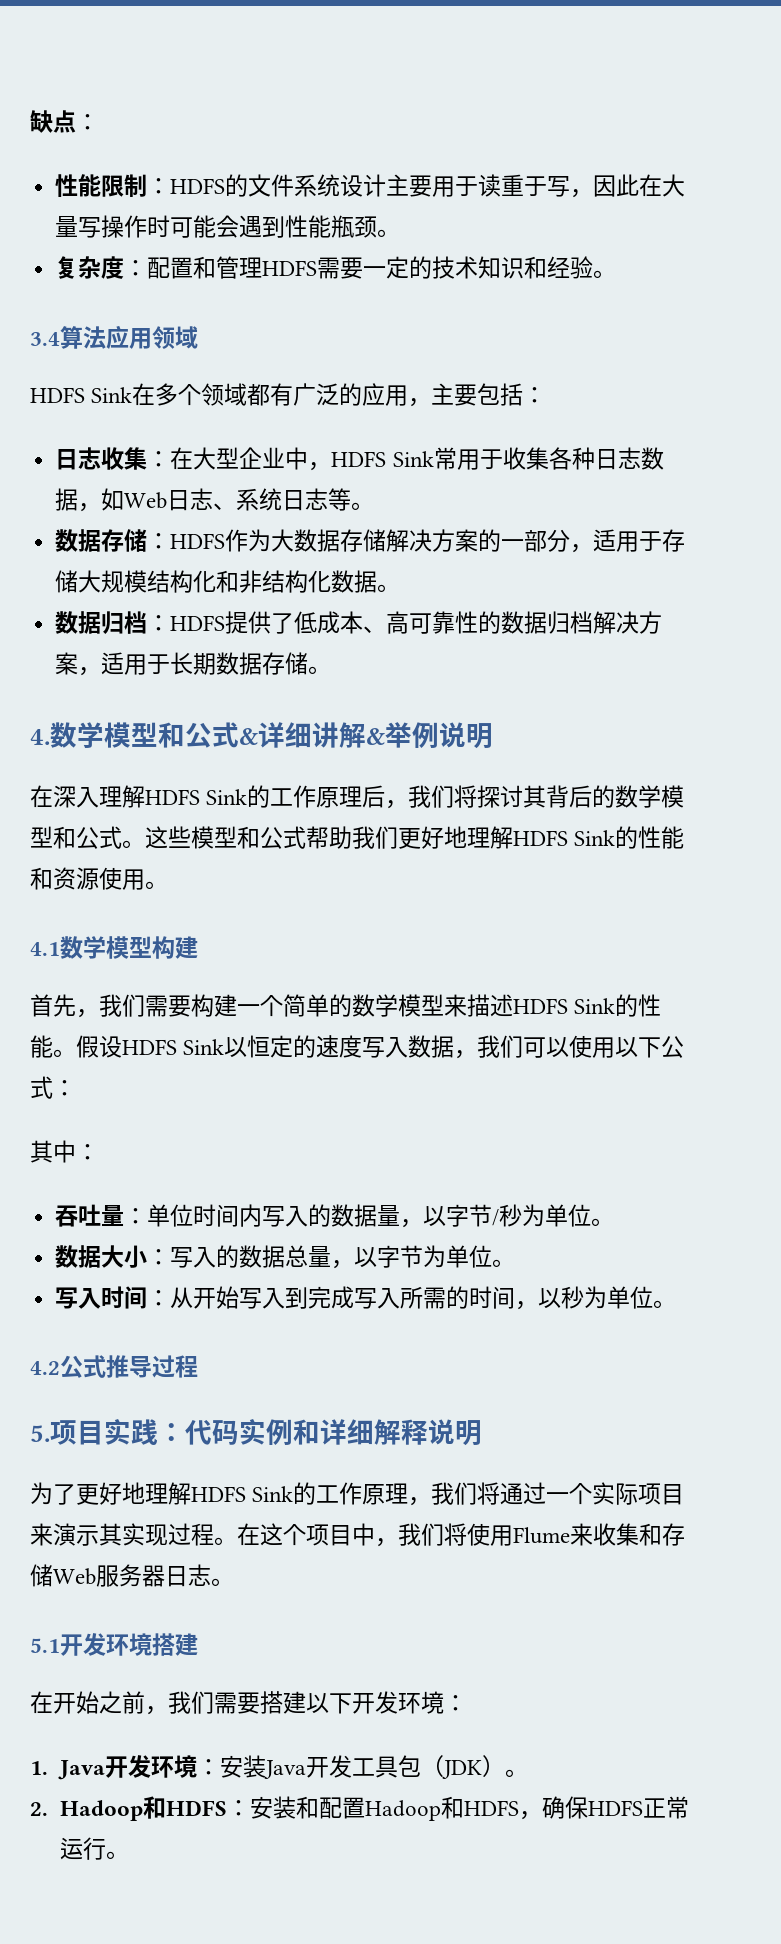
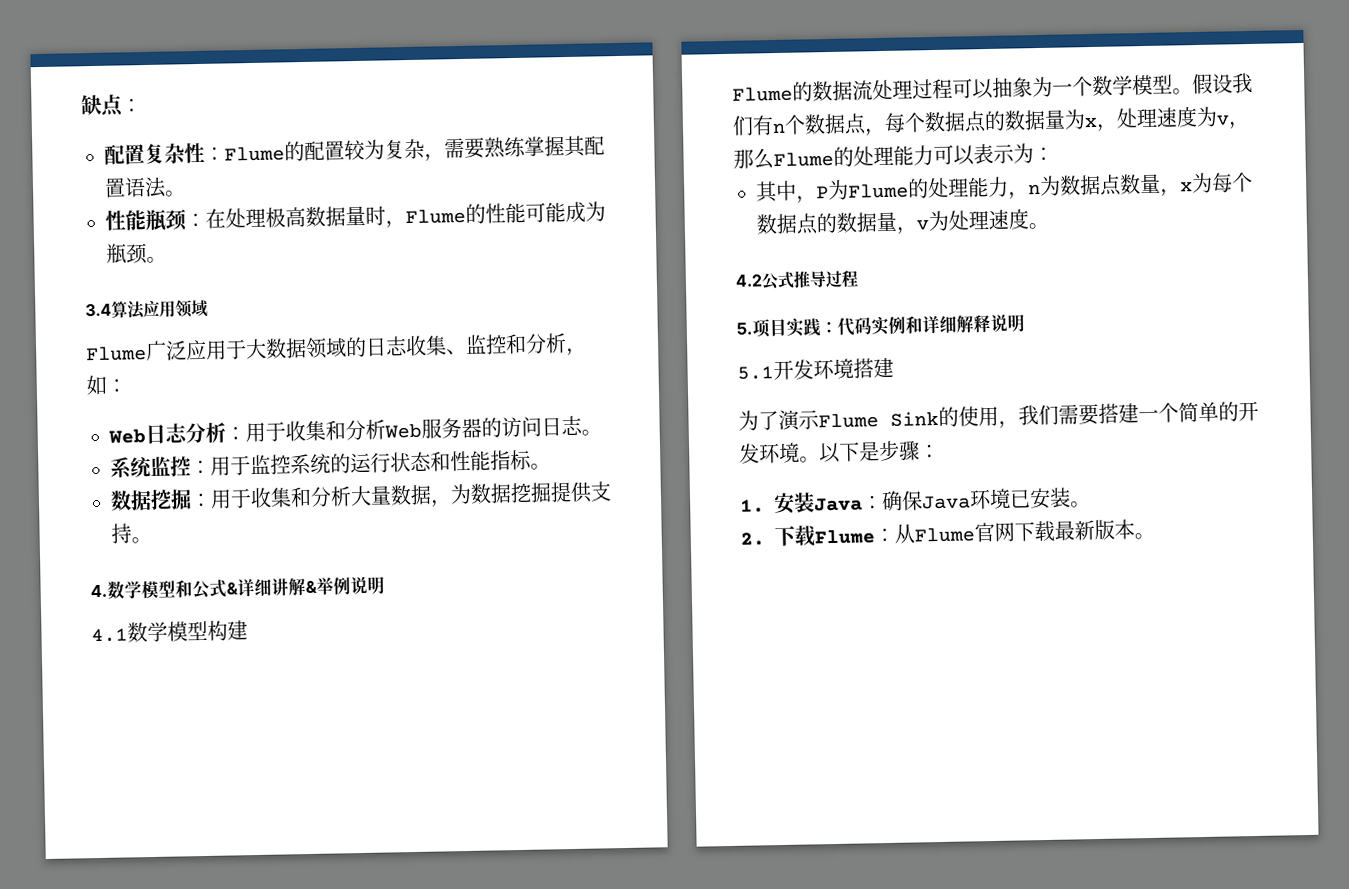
[55,174,686,198] [55,215,401,238] [55,256,594,279] 性能限制：HDFS的文件系统设计主要用于读重于写，因此在大量写操作时可能会遇到性能瓶颈。 // 复杂度：配置和管理HDFS需要一定的技术知识和经验 -> [104,135,605,165] [104,176,186,199] [105,201,606,232] [106,242,148,265] 配置复杂性：Flume的配置较为复杂，需要熟练掌握其配置语法。 // 性能瓶颈：在处理极高数据量时，Flume的性能可能成为瓶颈
[30,383,547,407] [55,447,664,471] [55,488,375,512] [55,529,686,553] [55,570,401,593] [55,611,663,634] [55,652,309,676] HDFS Sink在多个领域都有广泛的应用，主要包括： // 日志收集：在大型企业中，HDFS Sink常用于收集各种日志数据，如Web日志、系统日志等。 // 数据存储：HDFS作为大数据存储解决方案的一部分，适用于存储大规模结构化和非结构化数据。 // 数据归档：HDFS提供了低成本、高可靠性的数据归档解决方案，适用于长期数据存储 -> [86,333,587,362] [86,374,127,396] [108,415,602,445] [110,449,551,479] [110,481,612,511] [111,523,132,544] Flume广泛应用于大数据领域的日志收集、监控和分析，如： // Web日志分析：用于收集和分析Web服务器的访问日志。 // 系统监控：用于监控系统的运行状态和性能指标。 // 数据挖掘：用于收集和分析大量数据，为数据挖掘提供支持
[30,785,685,809] [30,826,685,849] [30,867,168,890] [30,936,198,959] [30,994,662,1018] [30,1035,685,1059] [30,1076,76,1099] [30,1140,99,1163] [55,1204,615,1228] [55,1245,516,1269] [55,1286,654,1310] 在深入理解HDFS Sink的工作原理后，我们将探讨其背后的数学模型和公式。这些模型和公式帮助我们更好地理解HDFS Sink的性能和资源使用。 // 4.1数学模型构建 // 首先，我们需要构建一个简单的数学模型来描述HDFS Sink的性能。假设HDFS Sink以恒定的速度写入数据，我们可以使用以下公式： // 其中： // 吞吐量：单位时间内写入的数据量，以字节/秒为单位。 // 数据大小：写入的数据总量，以字节为单位。 // 写入时间：从开始写入到完成写入所需的时间，以秒为单位 -> [91,620,248,643] [732,72,1253,102] [732,106,1250,137] [733,143,1054,170] [756,171,1253,204] [756,208,1029,235] 4.1数学模型构建 // Flume的数据流处理过程可以抽象为一个数学模型。假设我们有n个数据点，每个数据点的数据量为x，处理速度为v，那么Flume的处理能力可以表示为： // 其中，P为Flume的处理能力，n为数据点数量，x为每个数据点的数据量，v为处理速度
[30,1482,685,1506] [30,1523,685,1547] [30,1564,234,1587] [30,1633,198,1656] [30,1691,467,1715] [30,1755,528,1780] [30,1796,689,1821] [59,1837,106,1860] 为了更好地理解HDFS Sink的工作原理，我们将通过一个实际项目来演示其实现过程。在这个项目中，我们将使用Flume来收集和存储Web服务器日志。 // 5.1开发环境搭建 // 在开始之前，我们需要搭建以下开发环境： // 1. Java开发环境：安装Java开发工具包（JDK）。 // 2. Hadoop和HDFS：安装和配置Hadoop和HDFS，确保HDFS正常运行 -> [737,357,894,381] [738,400,1259,432] [738,440,940,464] [740,487,1091,515] [740,519,1135,547] 5.1开发环境搭建 // 为了演示Flume Sink的使用，我们需要搭建一个简单的开发环境。以下是步骤： // 1.安装Java：确保Java环境已安装。 // 2.下载Flume：从Flume官网下载最新版本

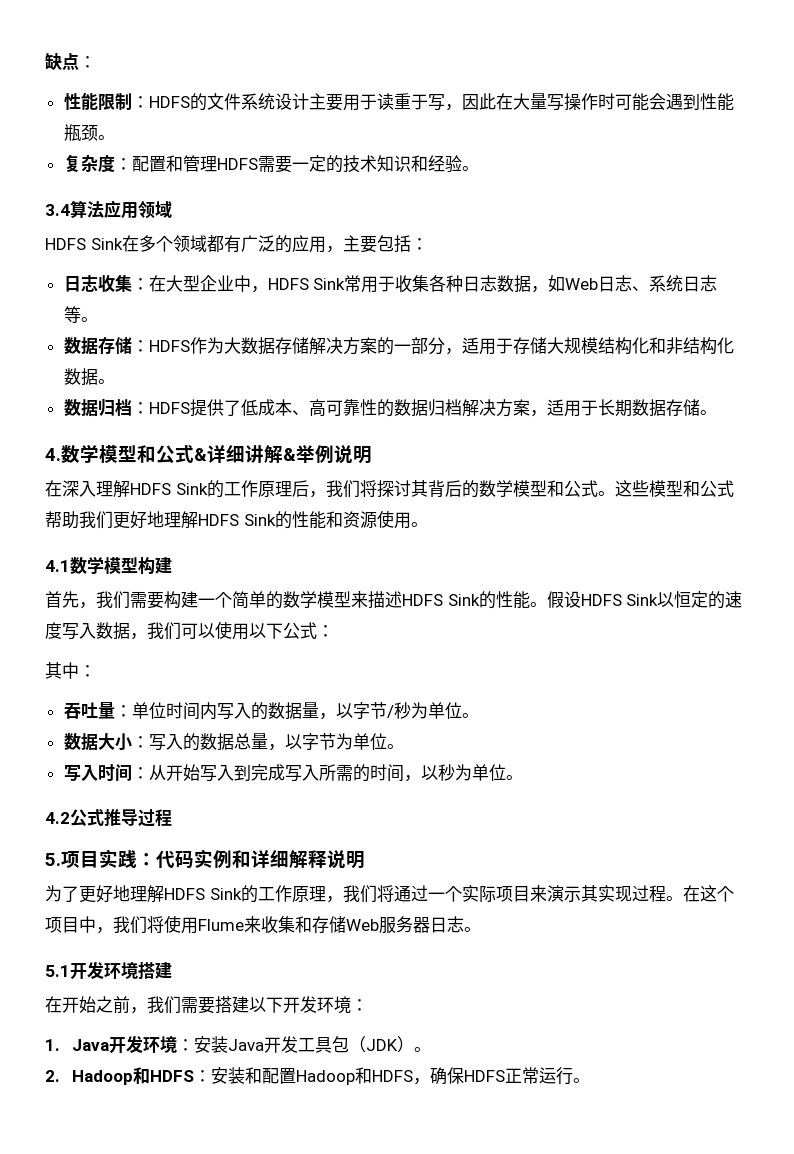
[104,135,605,165] [104,176,186,199] [105,201,606,232] [106,242,148,265] 配置复杂性：Flume的配置较为复杂，需要熟练掌握其配置语法。 // 性能瓶颈：在处理极高数据量时，Flume的性能可能成为瓶颈 -> [63,92,734,111] [63,124,115,141] [63,154,462,173] 性能限制：HDFS的文件系统设计主要用于读重于写，因此在大量写操作时可能会遇到性能瓶颈。 // 复杂度：配置和管理HDFS需要一定的技术知识和经验
[86,333,587,362] [86,374,127,396] [108,415,602,445] [110,449,551,479] [110,481,612,511] [111,523,132,544] Flume广泛应用于大数据领域的日志收集、监控和分析，如： // Web日志分析：用于收集和分析Web服务器的访问日志。 // 系统监控：用于监控系统的运行状态和性能指标。 // 数据挖掘：用于收集和分析大量数据，为数据挖掘提供支持 -> [45,235,428,253] [63,275,718,293] [63,306,98,323] [63,336,734,355] [63,368,115,386] [63,398,700,417] HDFS Sink在多个领域都有广泛的应用，主要包括： // 日志收集：在大型企业中，HDFS Sink常用于收集各种日志数据，如Web日志、系统日志等。 // 数据存储：HDFS作为大数据存储解决方案的一部分，适用于存储大规模结构化和非结构化数据。 // 数据归档：HDFS提供了低成本、高可靠性的数据归档解决方案，适用于长期数据存储
[91,620,248,643] [732,72,1253,102] [732,106,1250,137] [733,143,1054,170] [756,171,1253,204] [756,208,1029,235] 4.1数学模型构建 // Flume的数据流处理过程可以抽象为一个数学模型。假设我们有n个数据点，每个数据点的数据量为x，处理速度为v，那么Flume的处理能力可以表示为： // 其中，P为Flume的处理能力，n为数据点数量，x为每个数据点的数据量，v为处理速度 -> [45,480,734,498] [45,510,428,529] [45,556,172,574] [45,591,743,609] [45,621,334,640] [45,662,96,679] [63,702,479,720] [63,733,404,751] [63,764,506,782] 在深入理解HDFS Sink的工作原理后，我们将探讨其背后的数学模型和公式。这些模型和公式帮助我们更好地理解HDFS Sink的性能和资源使用。 // 4.1数学模型构建 // 首先，我们需要构建一个简单的数学模型来描述HDFS Sink的性能。假设HDFS Sink以恒定的速度写入数据，我们可以使用以下公式： // 其中： // 吞吐量：单位时间内写入的数据量，以字节/秒为单位。 // 数据大小：写入的数据总量，以字节为单位。 // 写入时间：从开始写入到完成写入所需的时间，以秒为单位
[737,357,894,381] [738,400,1259,432] [738,440,940,464] [740,487,1091,515] [740,519,1135,547] 5.1开发环境搭建 // 为了演示Flume Sink的使用，我们需要搭建一个简单的开发环境。以下是步骤： // 1.安装Java：确保Java环境已安装。 // 2.下载Flume：从Flume官网下载最新版本 -> [45,885,734,903] [45,915,481,934] [45,961,172,980] [45,996,368,1014] [45,1035,431,1054] [45,1067,573,1085] 为了更好地理解HDFS Sink的工作原理，我们将通过一个实际项目来演示其实现过程。在这个项目中，我们将使用Flume来收集和存储Web服务器日志。 // 5.1开发环境搭建 // 在开始之前，我们需要搭建以下开发环境： // 1. Java开发环境：安装Java开发工具包（JDK）。 // 2. Hadoop和HDFS：安装和配置Hadoop和HDFS，确保HDFS正常运行

